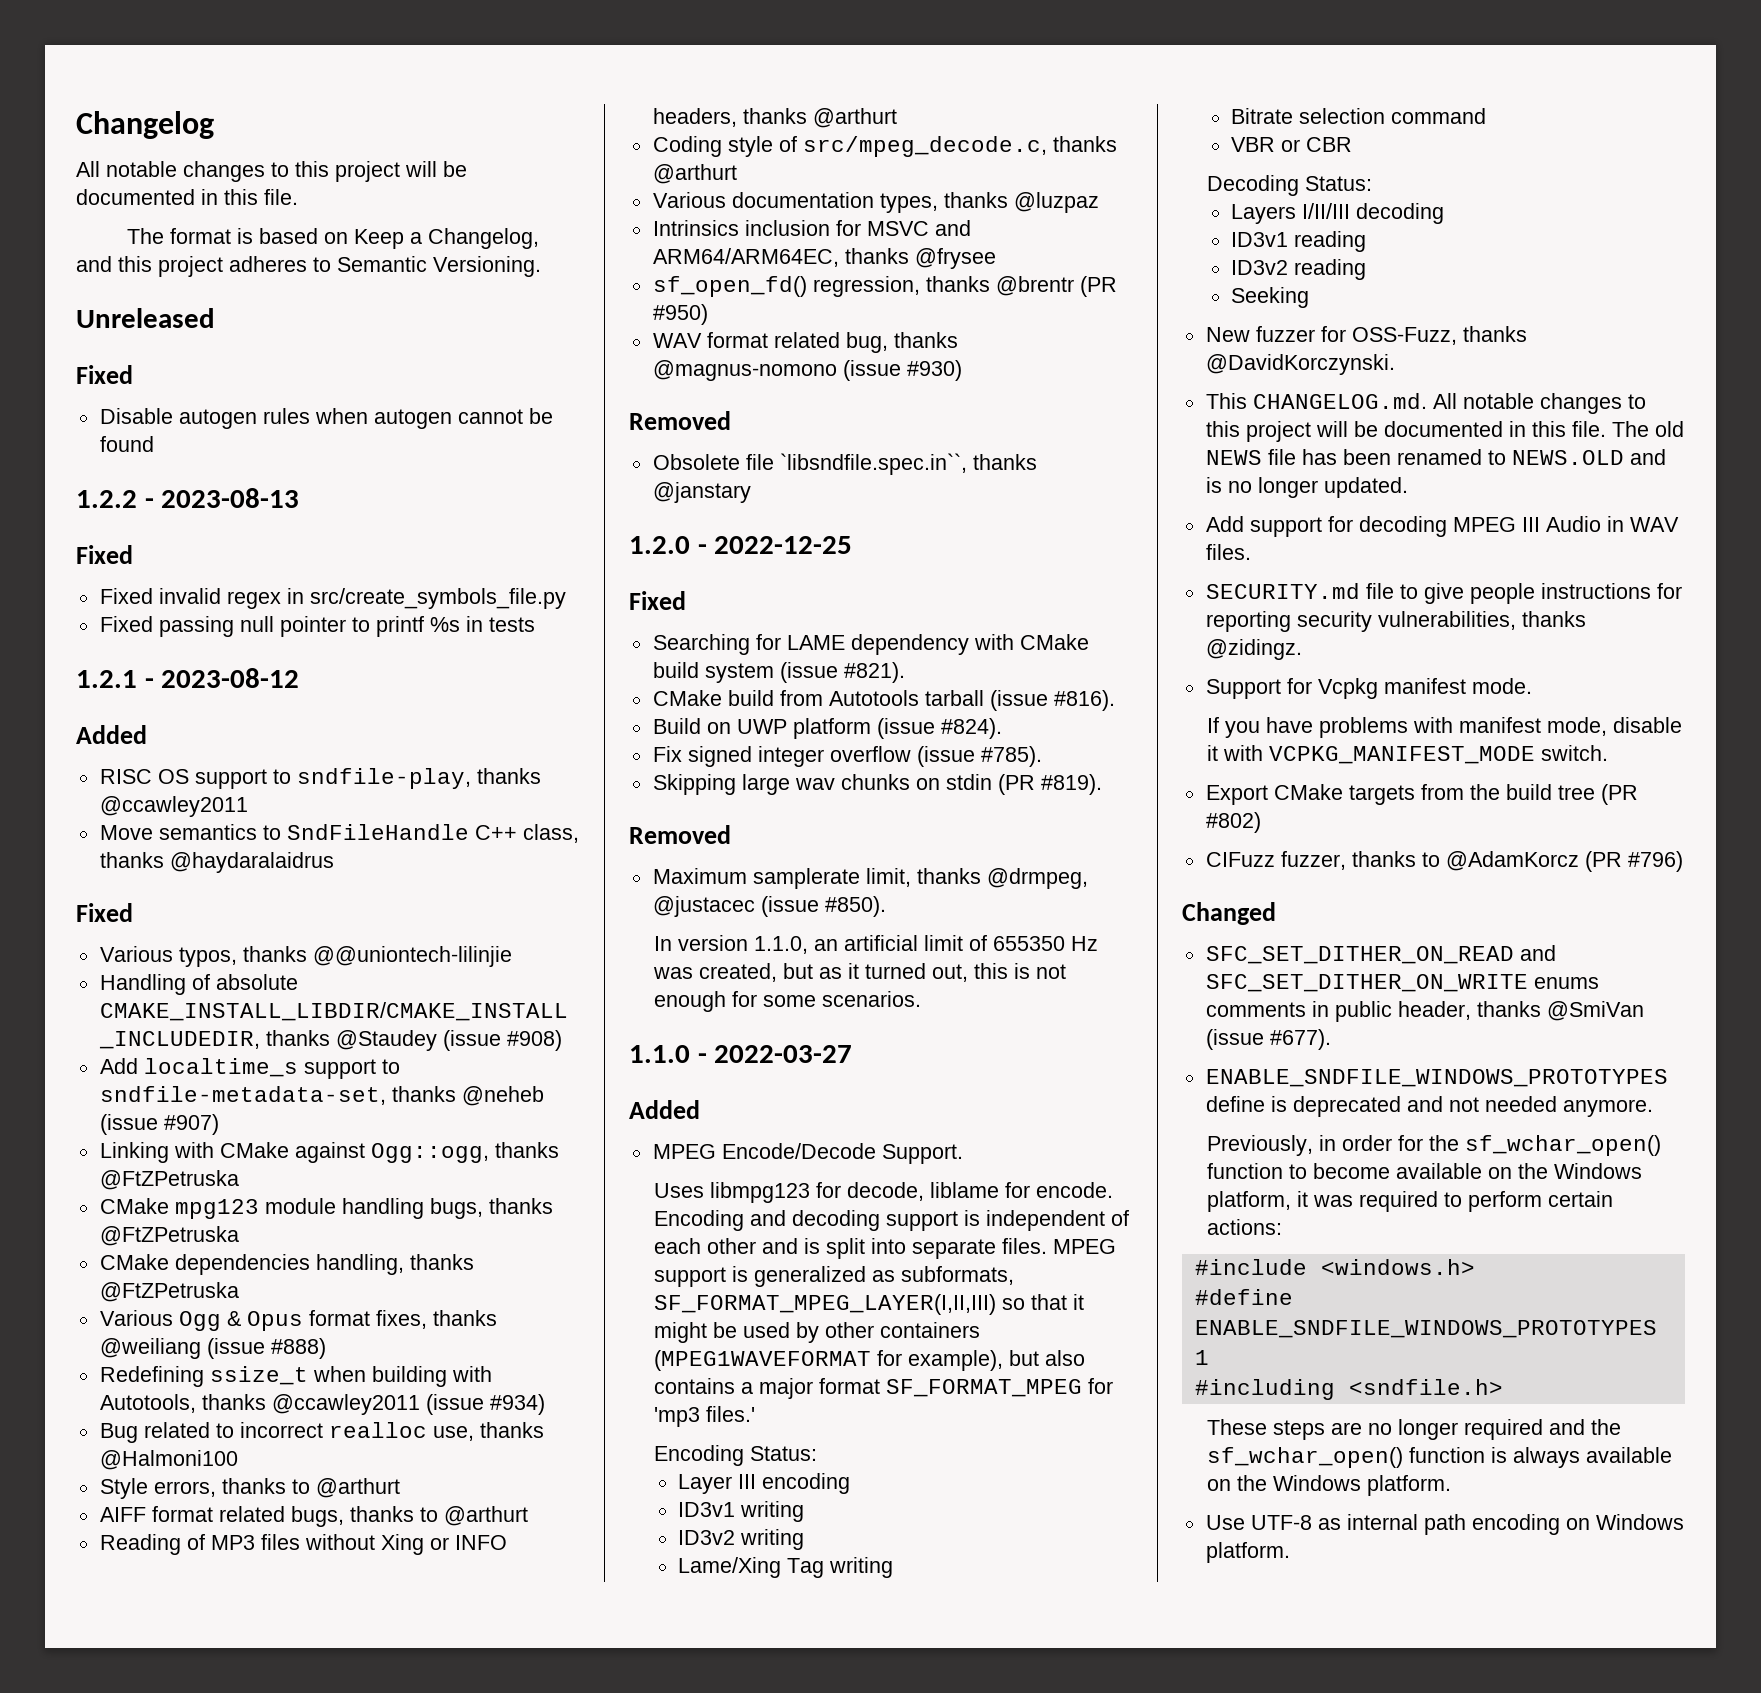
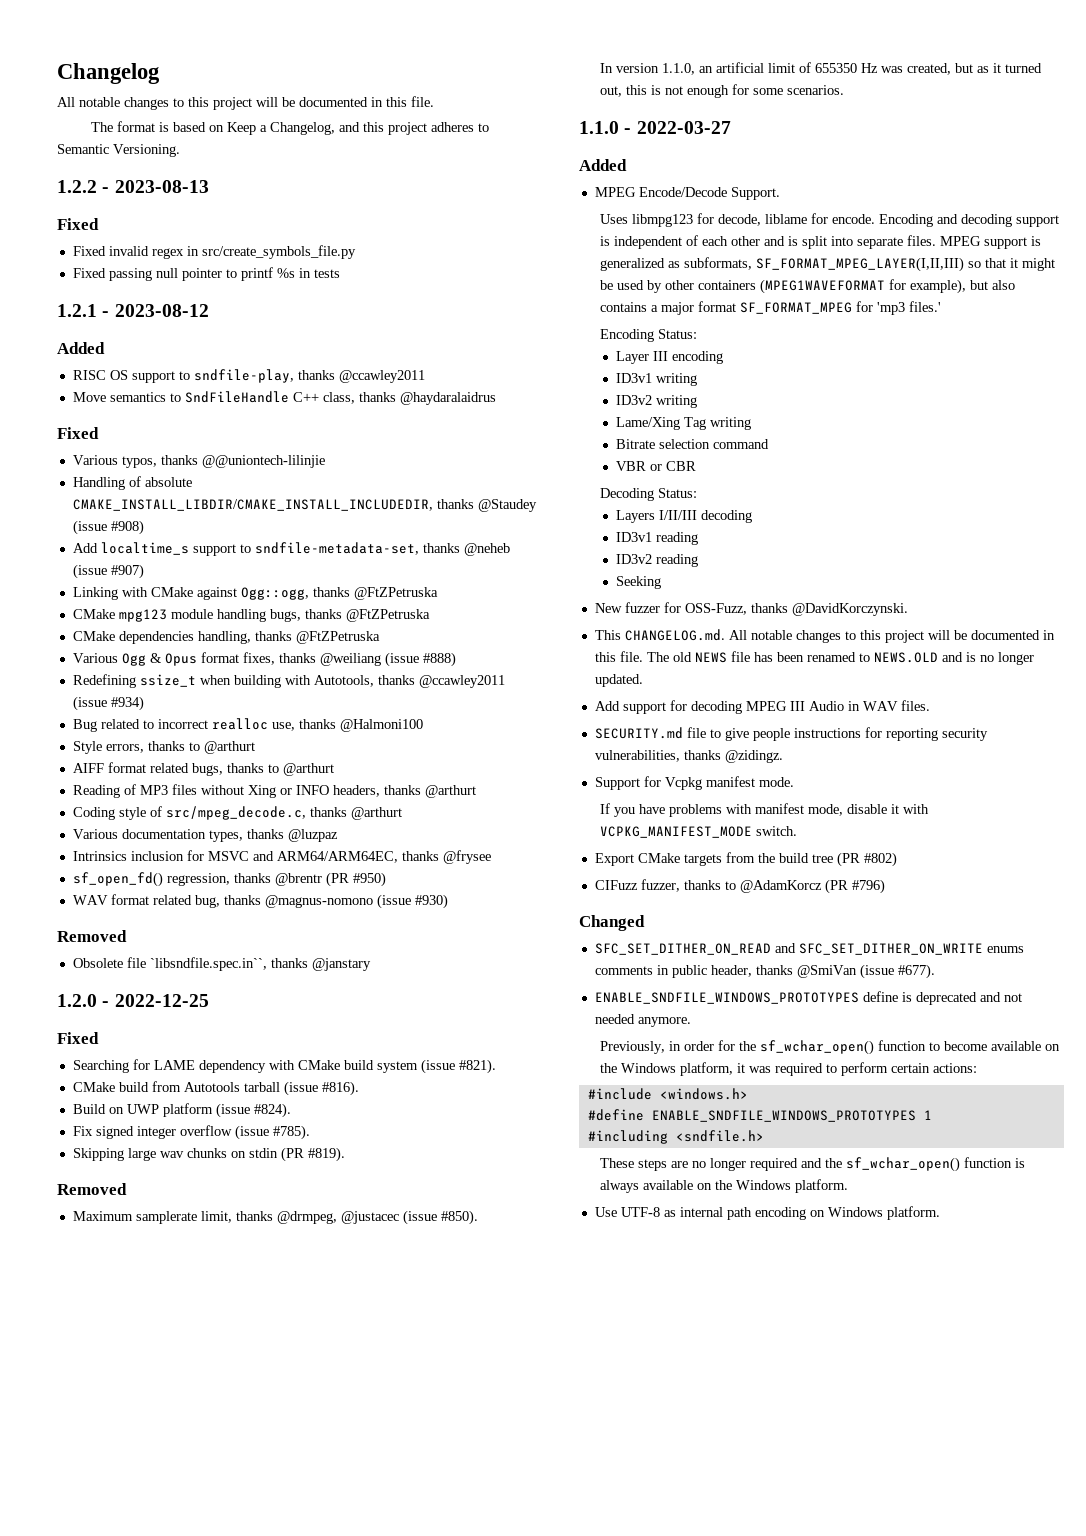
[76,308,215,328] [76,365,133,384] [99,408,553,429] [99,436,154,452] // Unreleased // Fixed // Disable autogen rules when autogen cannot be found -> (180, 150) none

